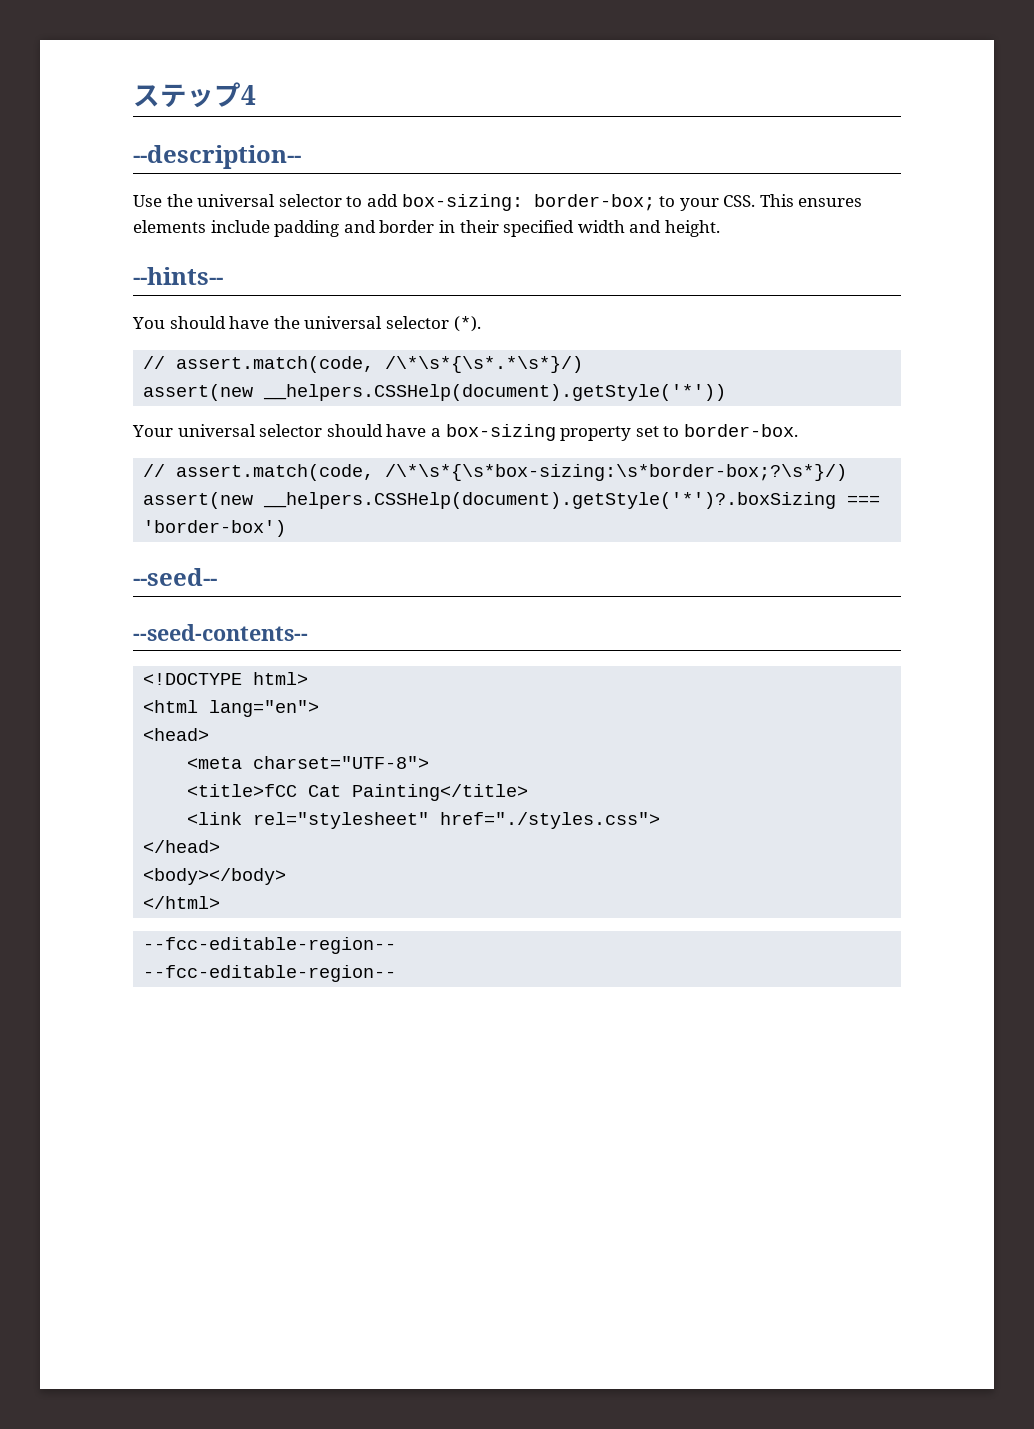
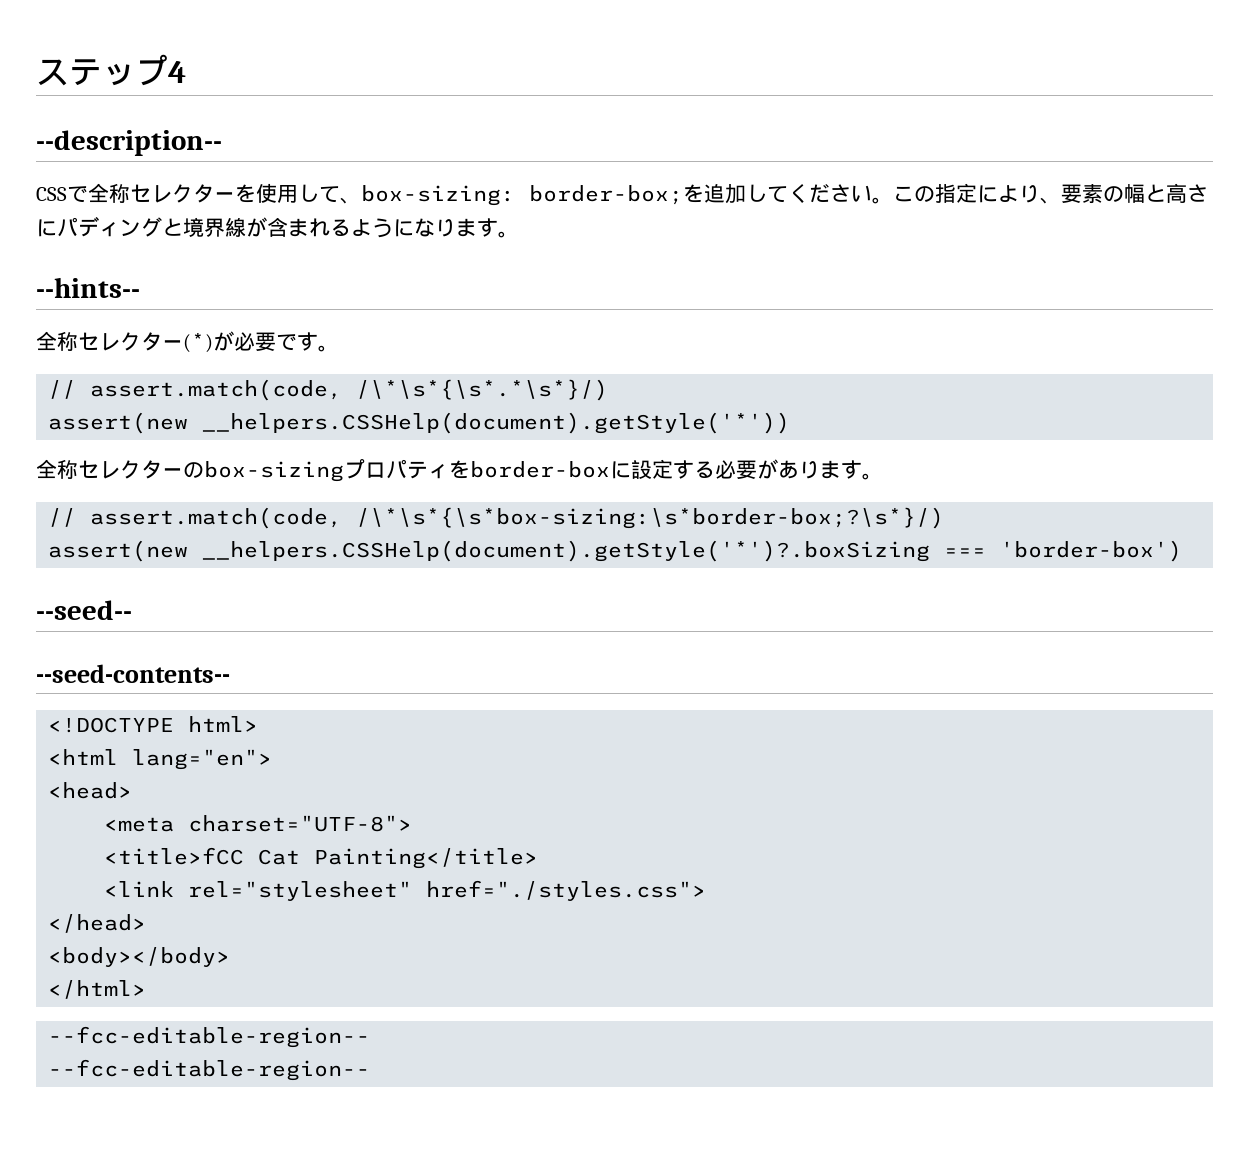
[133,194,863,211] [133,220,720,237] [133,267,223,285] [132,316,481,332] Use the universal selector to add box-sizing: border-box; to your CSS. This ensures elements include padding and border in their specified width and height. // --hints-- // You should have the universal selector (*). -> [36,183,1208,206] [36,216,519,238] [36,277,140,298] [36,331,339,353] CSSで全称セレクターを使用して、box-sizing: border-box;を追加してください。この指定により、要素の幅と高さにパディングと境界線が含まれるようになります。 // --hints-- // 全称セレクター(*)が必要です。
[132,424,798,441] Your universal selector should have a box-sizing property set to border-box. -> [36,459,883,482] 全称セレクターのbox-sizingプロパティをborder-boxに設定する必要があります。

